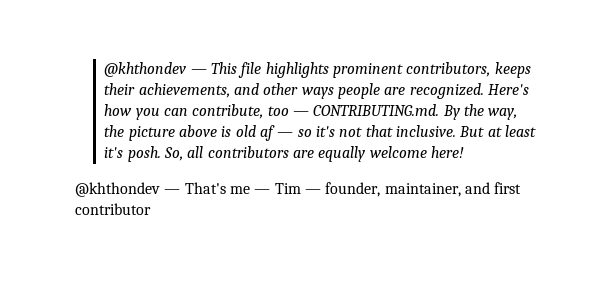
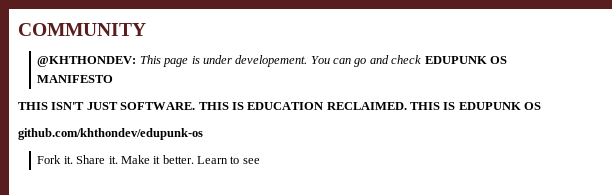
[104,62,531,78] [104,83,529,99] [104,104,518,120] [104,125,536,141] [104,146,464,162] [75,182,522,197] [75,203,151,215] @khthondev — This file highlights prominent contributors, keeps their achievements, and other ways people are recognized. Here's how you can contribute, too — CONTRIBUTING.md. By the way, the picture above is old af — so it's not that inclusive. But at least it's posh. So, all contributors are equally welcome here! // @khthondev — That's me — Tim — founder, maintainer, and first contributor -> [18,23,146,36] [37,55,507,67] [37,75,114,83] [18,102,542,110] [18,128,203,140] [37,155,260,164] COMMUNITY // @KHTHONDEV: This page is under developement. You can go and check EDUPUNK OS MANIFESTO // THIS ISN'T JUST SOFTWARE. THIS IS EDUCATION RECLAIMED. THIS IS EDUPUNK OS // github.com/khthondev/edupunk-os // Fork it. Share it. Make it better. Learn to see

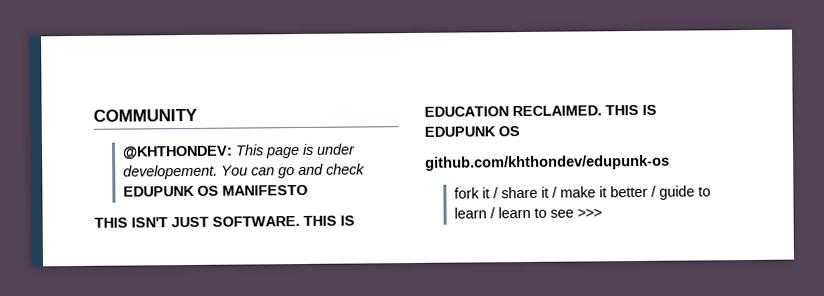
[37,155,228,164] Fork it. Share it. Make it better. Learn -> [453,185,711,200] [453,206,531,219] fork it / share it / make it better / guide to learn / learn
(260, 161) none -> [576,208,602,218] >>>

